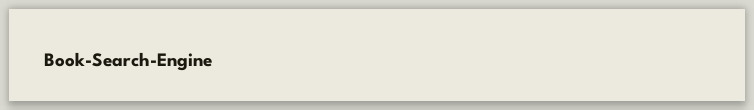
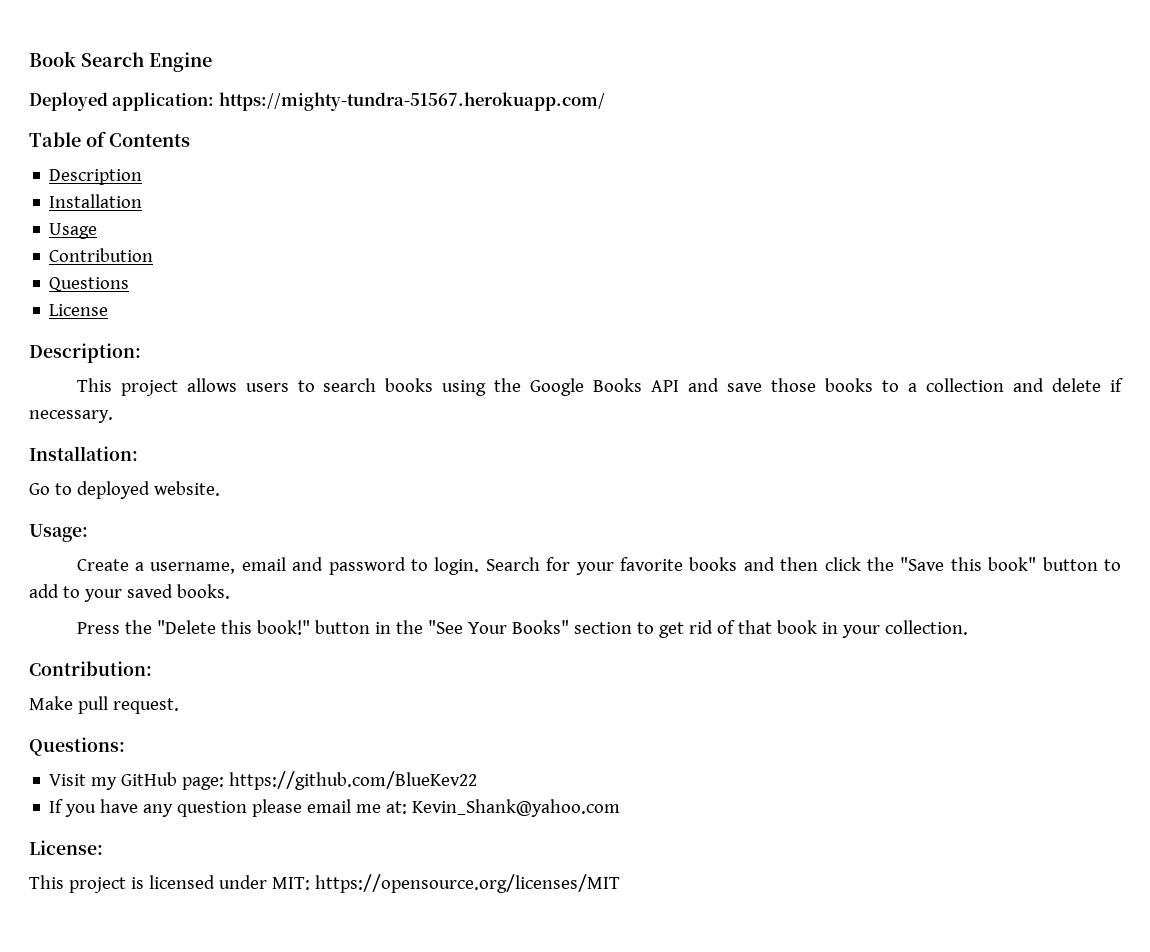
[44,52,212,71] Book-Search-Engine -> [29,51,212,72] [29,92,605,111] [29,131,190,147] [49,169,143,185] [49,194,143,208] [49,223,98,239] [49,248,154,262] [49,277,130,292] [49,304,109,316] [29,343,141,363] [76,378,1124,396] [29,410,113,423] [29,446,138,461] [29,481,220,499] [29,524,88,542] [76,557,1121,575] [29,584,230,602] [76,620,968,638] [29,661,152,676] [29,696,179,714] [29,737,125,756] [49,771,478,790] [49,799,621,817] [29,840,103,855] [29,874,620,893] Book Search Engine // Deployed application: https://mighty-tundra-51567.herokuapp.com/ // Table of Contents // Description // Installation // Usage // Contribution // Questions // License // Description: // This project allows users to search books using the Google Books API and save those books to a collection and delete if necessary. // Installation: // Go to deployed website. // Usage: // Create a username, email and password to login. Search for your favorite books and then click the "Save this book" button to add to your saved books. // Press the "Delete this book!" button in the "See Your Books" section to get rid of that book in your collection. // Contribution: // Make pull request. // Questions: // Visit my GitHub page: https://github.com/BlueKev22 // If you have any question please email me at: Kevin_Shank@yahoo.com // License: // This project is licensed under MIT: https://opensource.org/licenses/MIT

